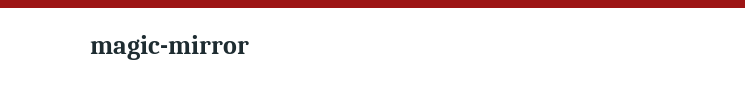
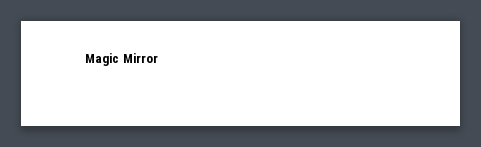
[90,35,249,60] magic-mirror -> [85,53,158,66] Magic Mirror

